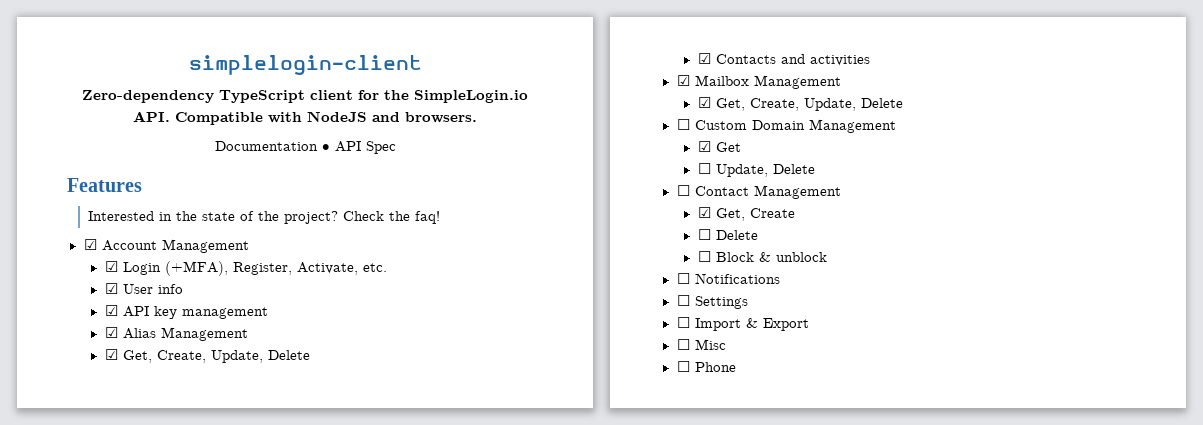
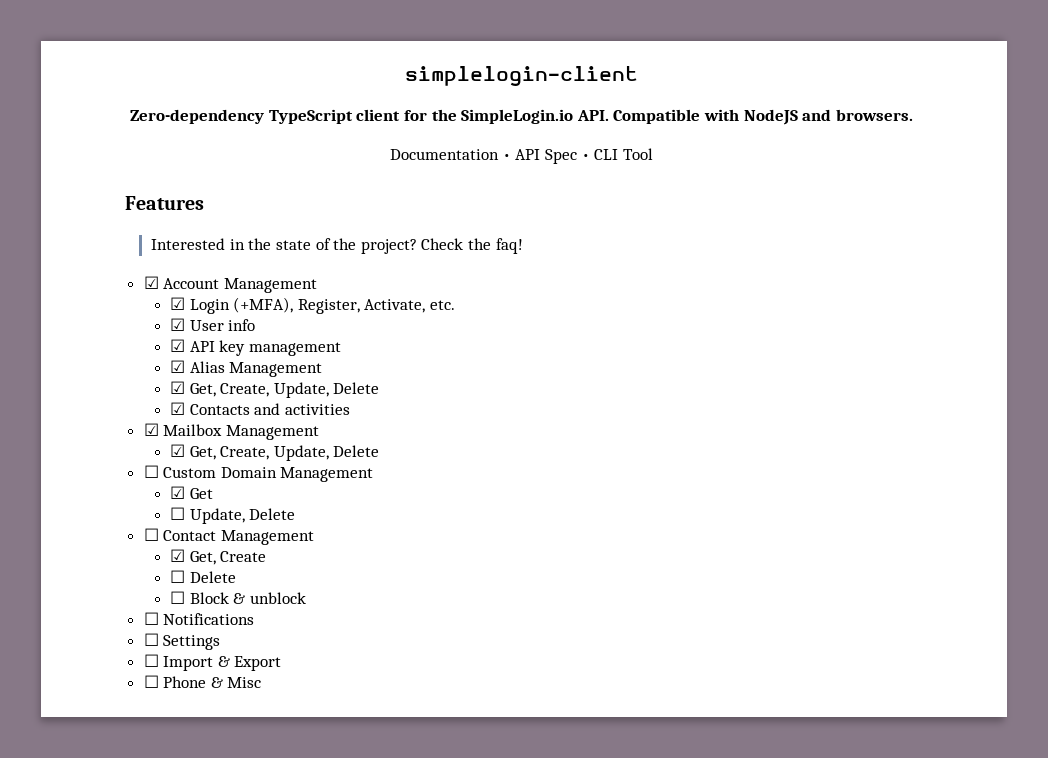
(396, 147) none -> [581,148,653,160] • CLI Tool
(690, 344) none -> [163,676,223,688] Phone &
[676,361,736,372] // ☐ Phone -> (262, 682) none

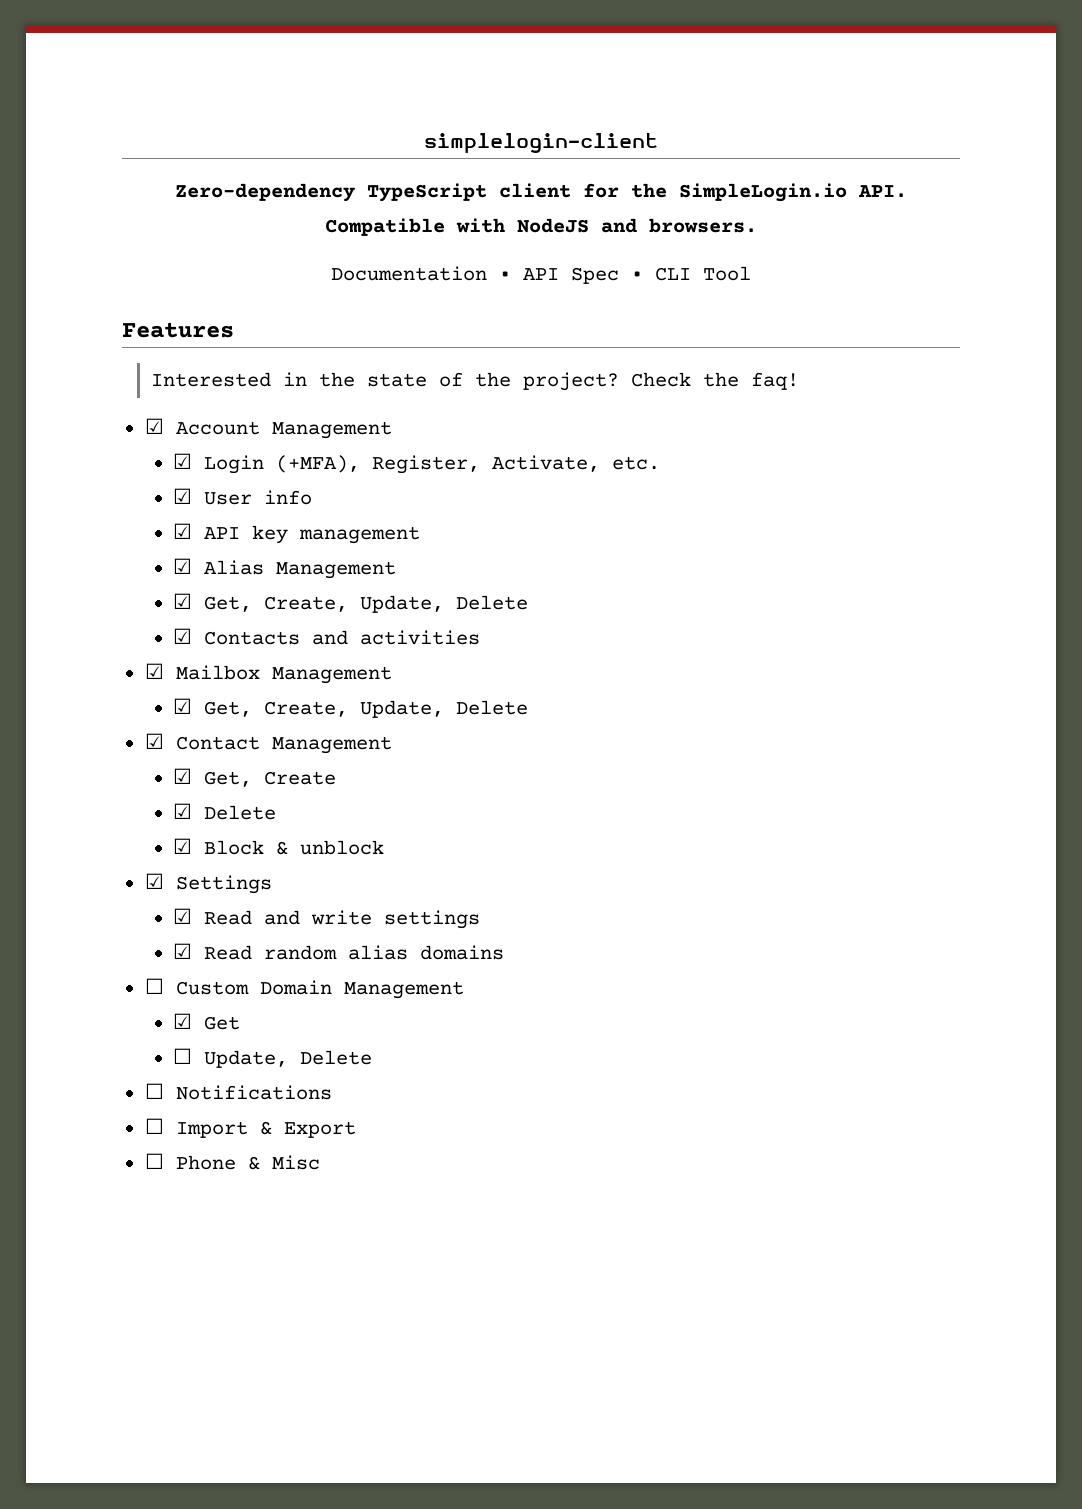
(380, 451) none -> [144,733,392,754] [173,768,337,787] [173,803,277,820] [173,838,385,855] [144,873,272,894] [173,908,481,929] [173,943,505,960] // ☑ Contact Management // ☑ Get, Create // ☑ Delete // ☑ Block & unblock // ☑ Settings // ☑ Read and write settings // ☑ Read random alias domains
[143,528,314,545] [169,549,267,565] [169,570,236,583] [169,591,306,604] // ☐ Contact Management // ☑ Get, Create // ☐ Delete // ☐ Block & unblock -> (373, 1057) none
[143,633,221,650] // ☐ Settings -> (332, 1092) none

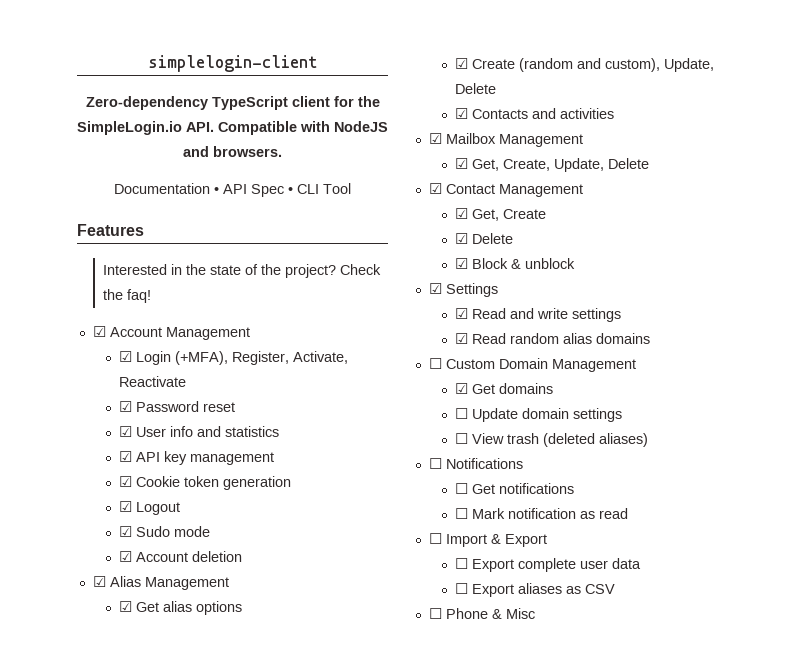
[612,456,661,470] etc. -> [119,376,187,387] [119,401,236,412] Reactivate // ☑ Password reset
(313, 497) none -> [197,426,280,437] and statistics
[204,560,397,579] [173,593,349,612] Alias Management // ☑ Get, Create, -> [136,476,292,490] [119,501,181,515] [119,526,211,537] [119,551,243,562] [92,576,229,590] [119,601,243,615] [455,58,661,72] Cookie token generation // ☑ Logout // ☑ Sudo mode // ☑ Account deletion // ☑ Alias Management // ☑ Get alias options // ☑ Create (random and custom),
[173,1048,373,1068] [144,1083,332,1100] [144,1118,356,1138] // ☐ Update, Delete // ☐ Notifications // ☐ Import & Export -> [499,383,554,394] [455,408,623,422] [455,433,649,447] [428,458,523,469] [455,483,575,494] [455,508,629,519] [428,533,547,547] [455,558,642,572] [455,583,616,597] domains // ☐ Update domain settings // ☐ View trash (deleted aliases) // ☐ Notifications // ☐ Get notifications // ☐ Mark notification as read // ☐ Import & Export // ☐ Export complete user data // ☐ Export aliases as CSV

